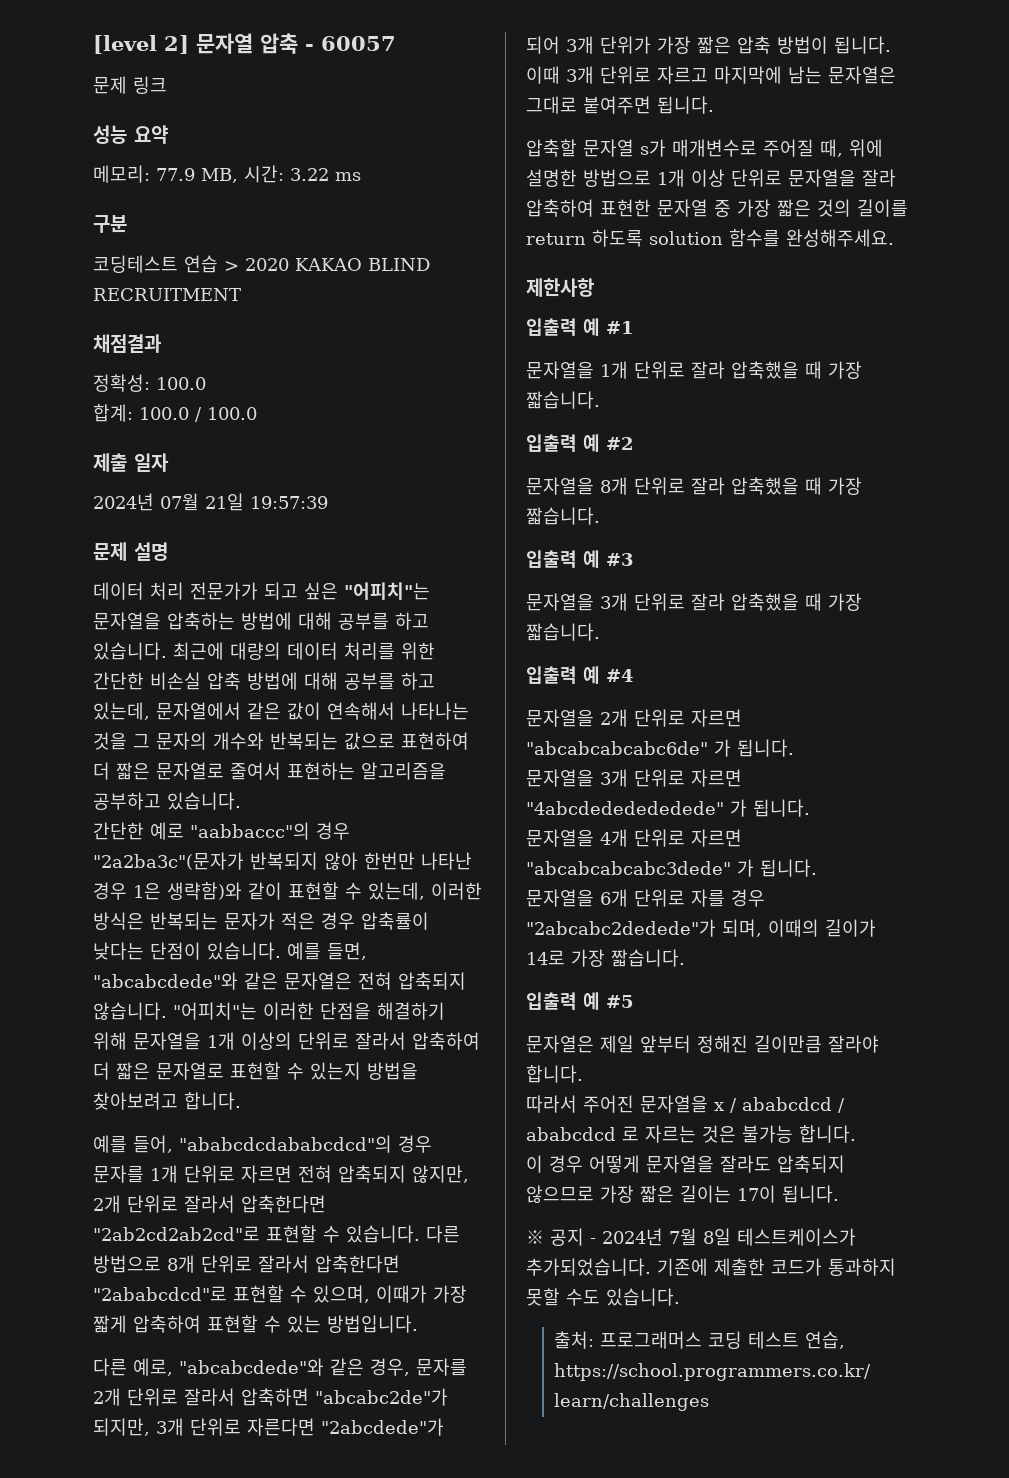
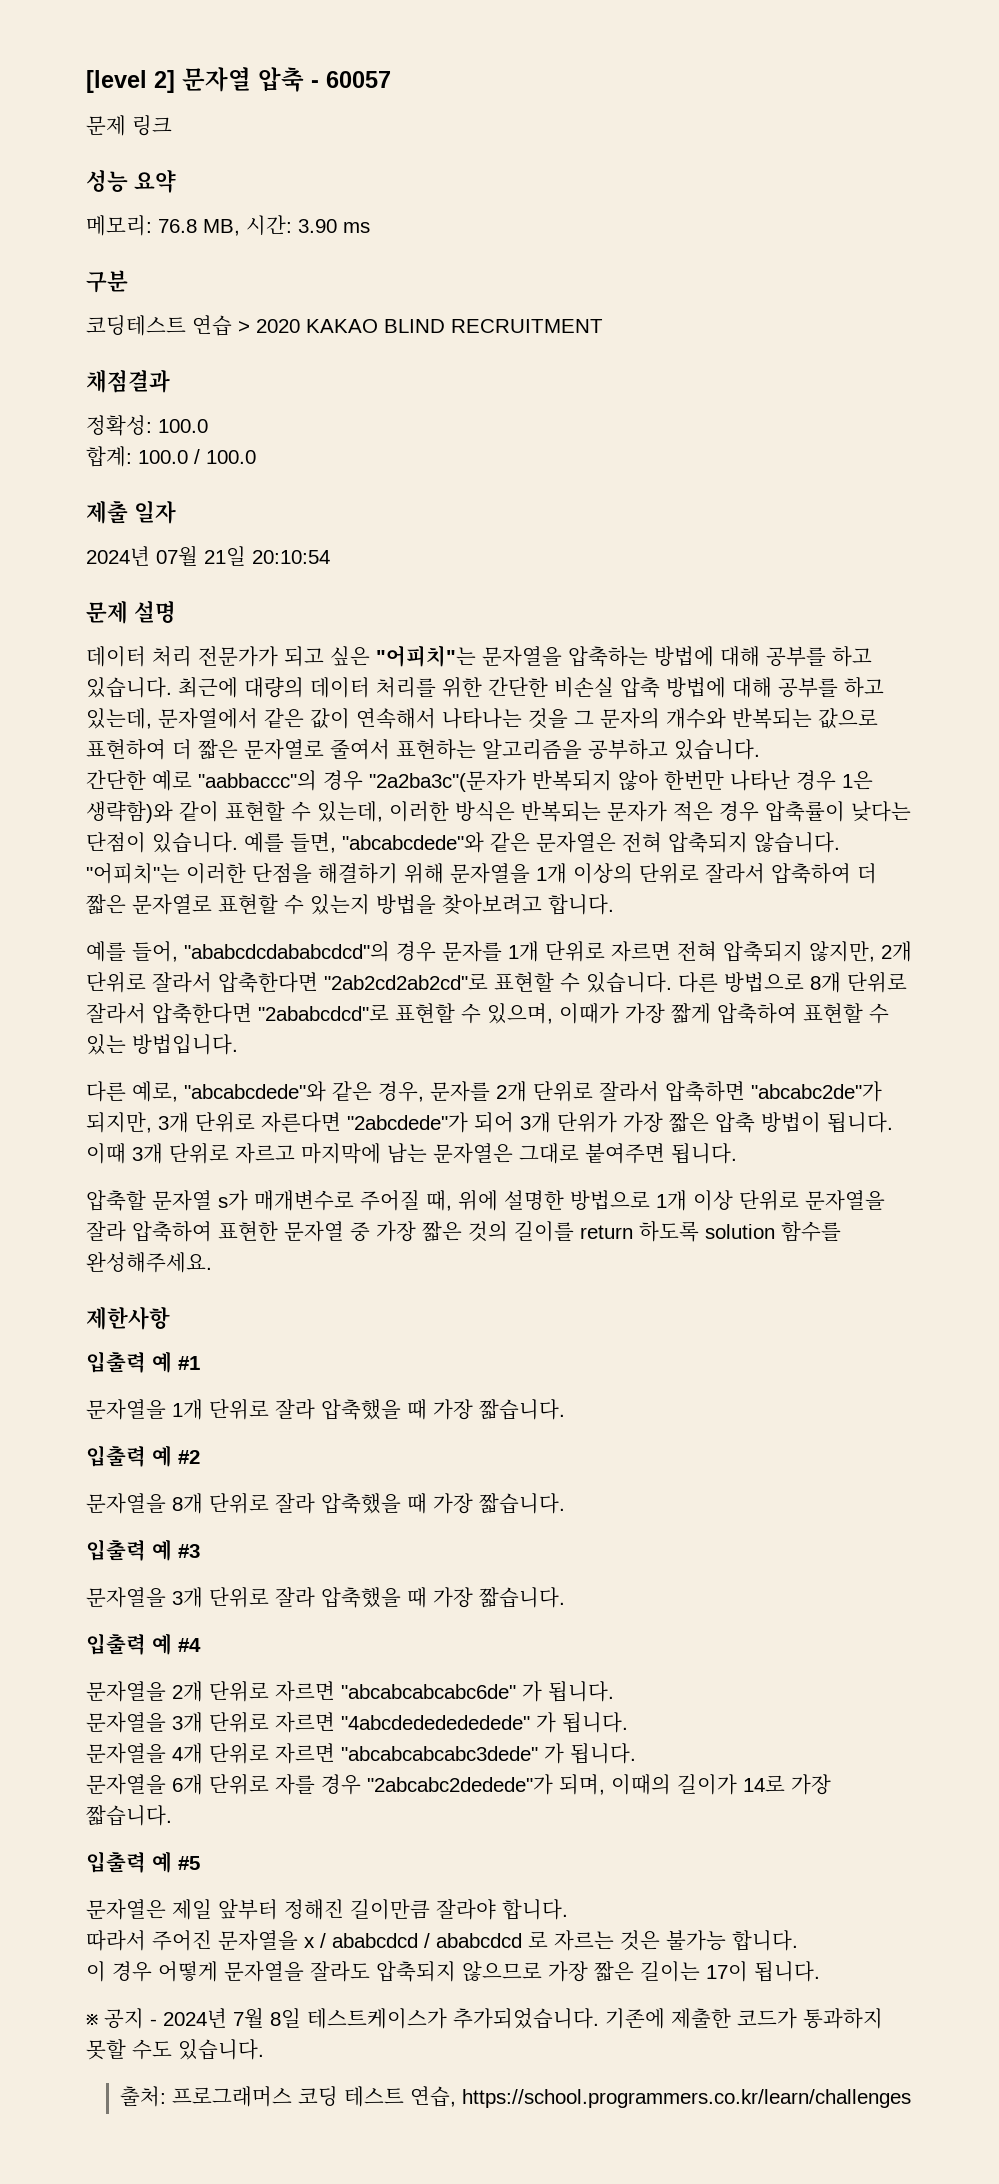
[156,168,195,181] 77.9 -> [158,219,197,233] 76.8
[290,168,329,181] 3.22 -> [298,219,337,233] 3.90
[250,496,328,509] 19:57:39 -> [252,550,330,564] 20:10:54

